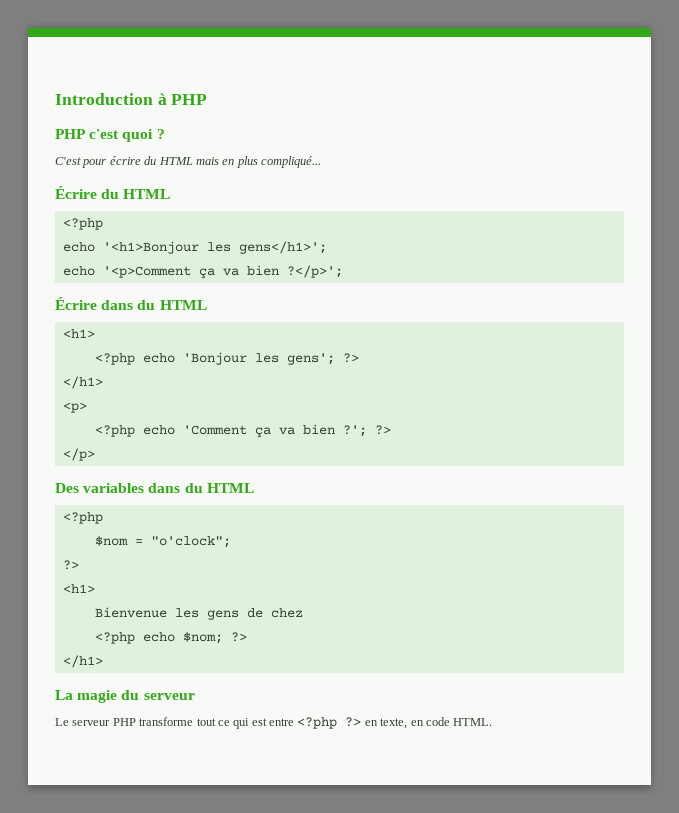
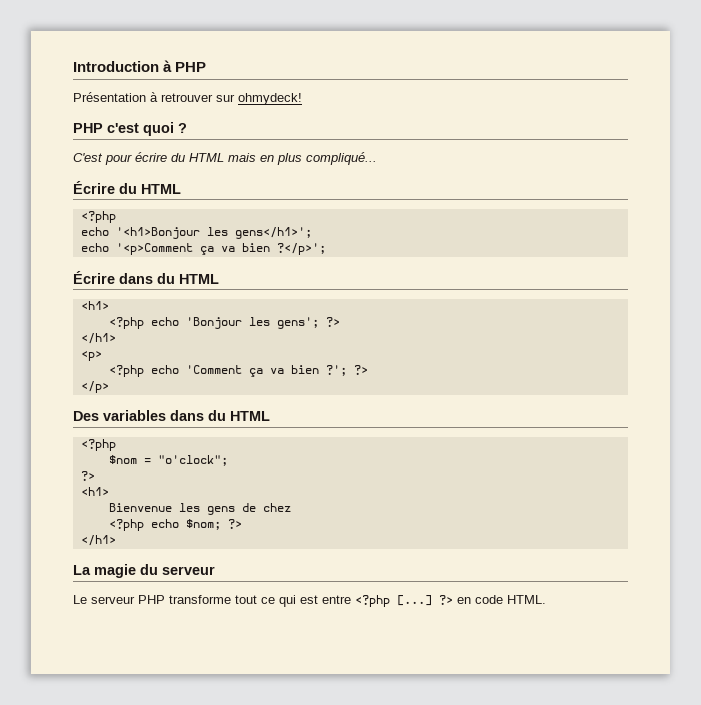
(208, 99) none -> [73,92,302,105] // Présentation à retrouver sur ohmydeck!
(338, 723) none -> [397,595,432,606] [...]
[380,718,424,729] texte, en -> (471, 600) none

